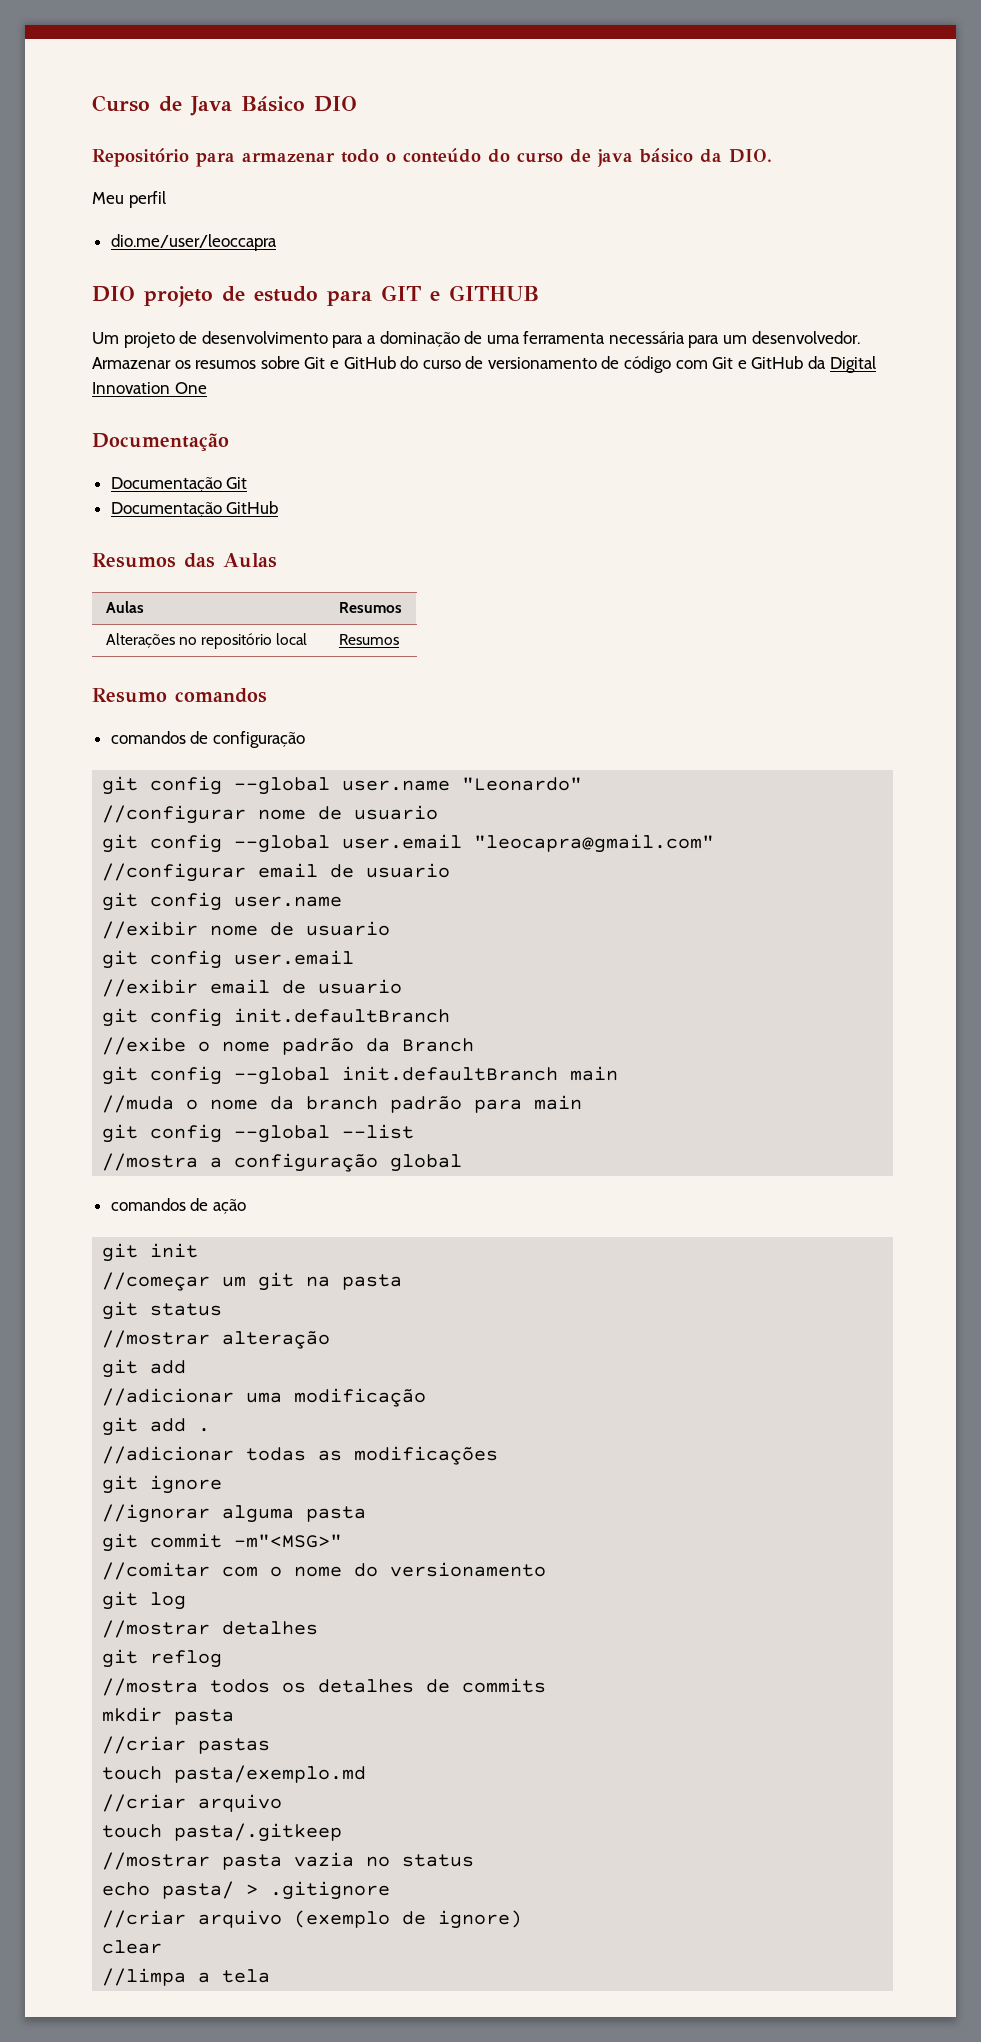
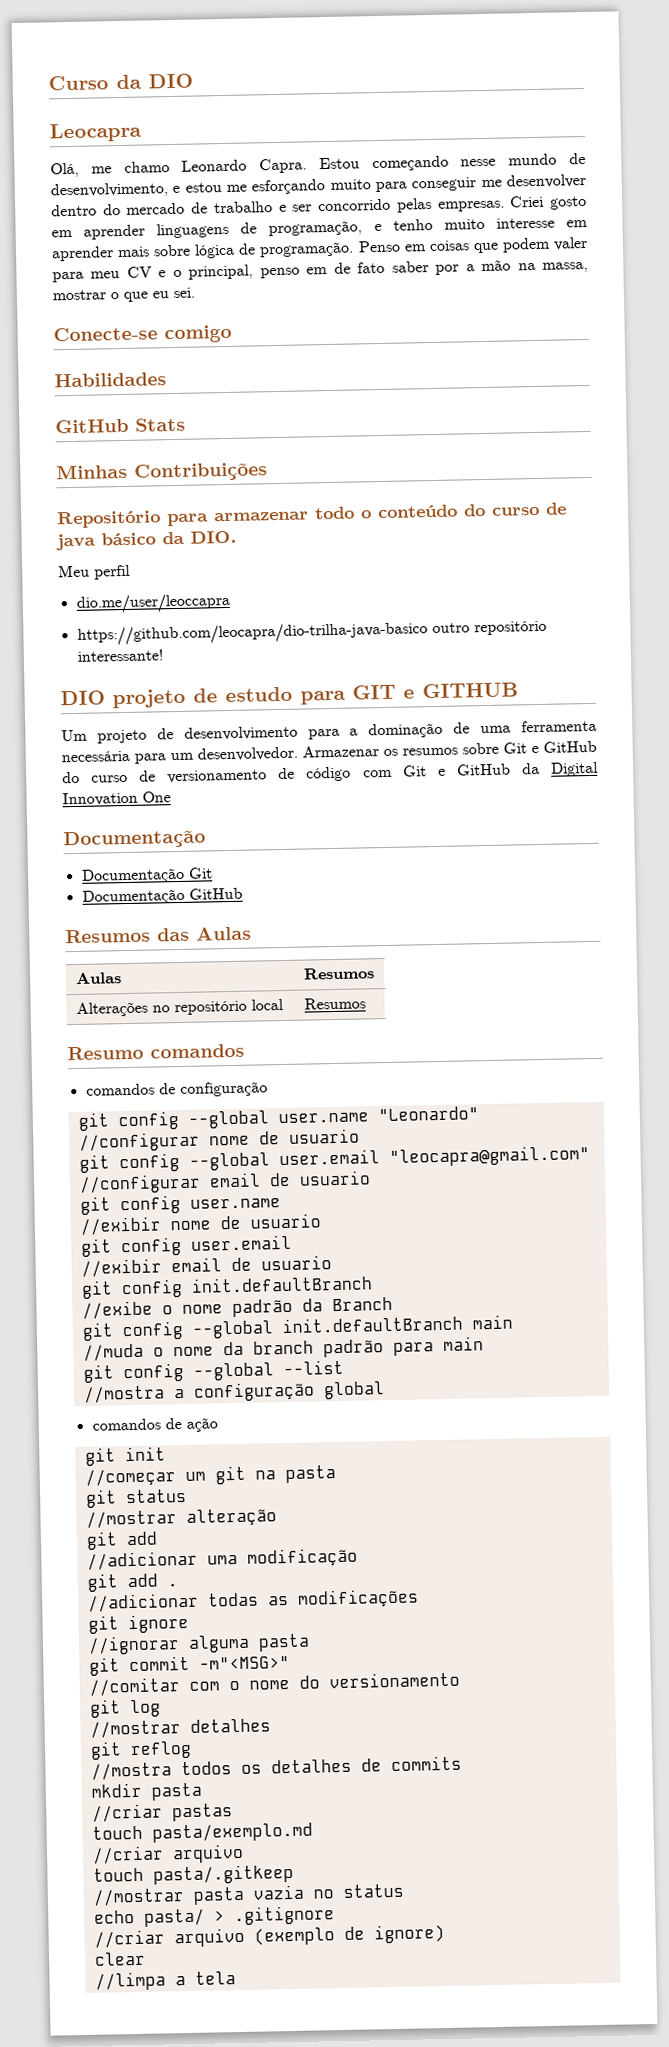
[159,96,357,116] de Java Básico DIO -> [116,73,193,90] [49,122,142,143] [50,152,586,178] [50,173,586,199] [51,195,587,217] [51,217,588,240] [51,236,588,262] [52,259,588,283] [52,287,195,302] [53,324,232,344] [54,372,167,388] [55,417,186,434] [56,462,268,482] da DIO // Leocapra // Olá, me chamo Leonardo Capra. Estou começando nesse mundo de desenvolvimento, e estou me esforçando muito para conseguir me desenvolver dentro do mercado de trabalho e ser concorrido pelas empresas. Criei gosto em aprender linguagens de programação, e tenho muito interesse em aprender mais sobre lógica de programação. Penso em coisas que podem valer para meu CV e o principal, penso em de fato saber por a mão na massa, mostrar o que eu sei. // Conecte-se comigo // Habilidades // GitHub Stats // Minhas Contribuições
(277, 242) none -> [76,620,547,646] [76,649,163,662] // https://github.com/leocapra/dio-trilha-java-basico outro repositório interessante!

